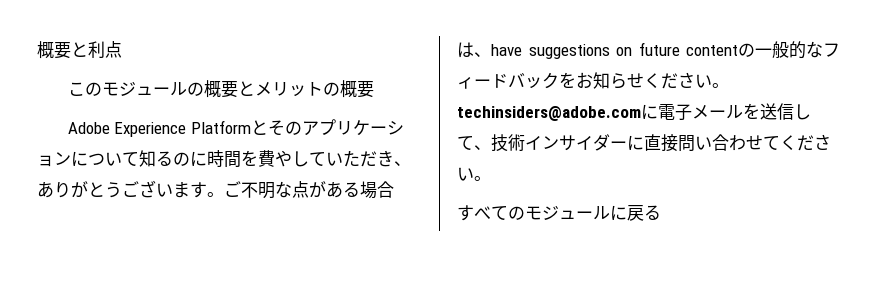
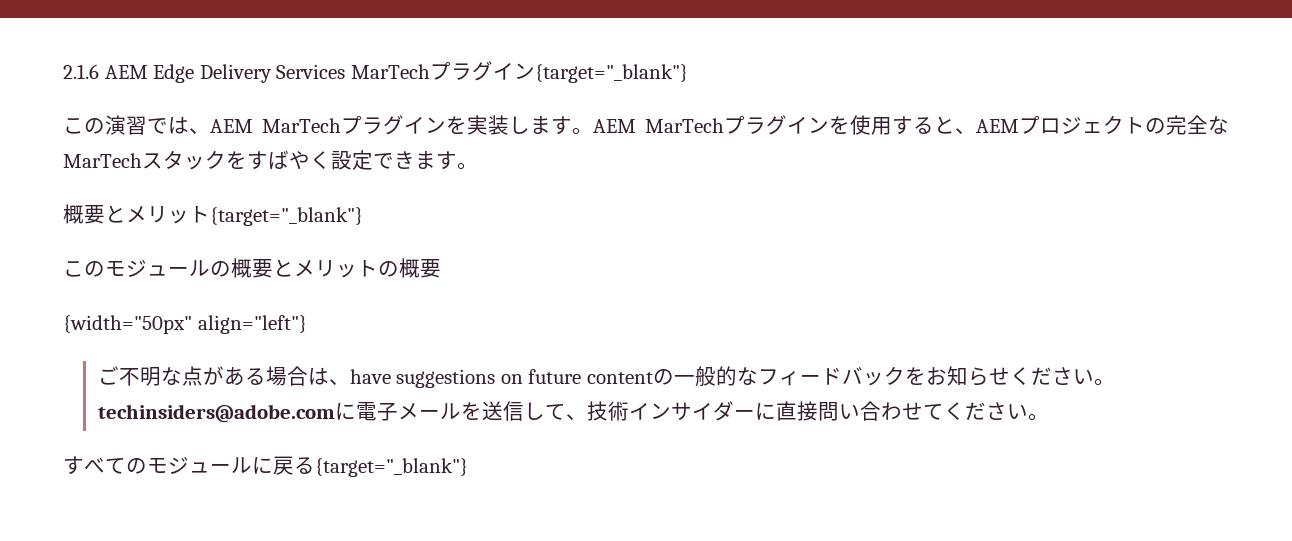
[37,41,122,59] 概要と利点 -> [63,61,688,83] [63,115,1229,135] [63,150,478,170] [63,204,363,226] 2.1.6 AEM Edge Delivery Services MarTechプラグイン{target="_blank"} // この演習では、AEM MarTechプラグインを実装します。AEM MarTechプラグインを使用すると、AEMプロジェクトの完全なMarTechスタックをすばやく設定できます。 // 概要とメリット{target="_blank"}
[67,119,404,137] [37,150,411,168] [37,180,224,198] Adobe Experience Platformとそのアプリケーションについて知るのに時間を費やしていただき、ありがとうございます。 -> [63,315,307,334] {width="50px" align="left"} //
(661, 212) none -> [315,458,468,477] {target="_blank"}

